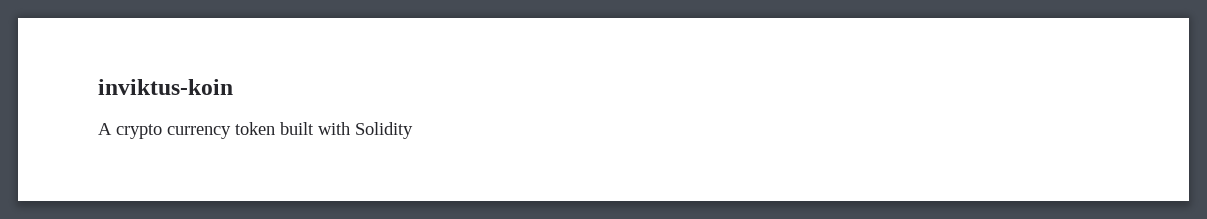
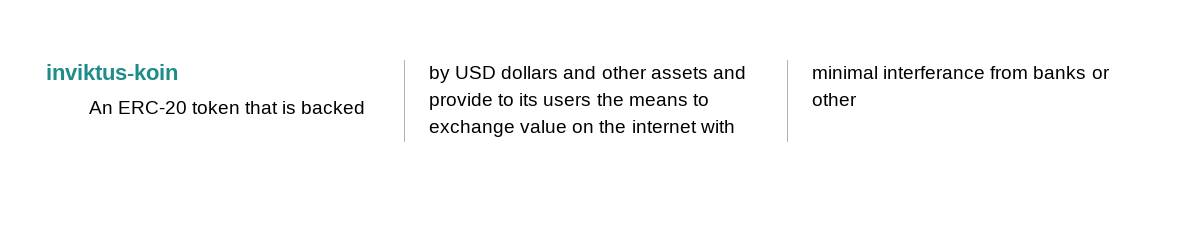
[98,122,413,139] A crypto currency token built with Solidity -> [88,101,366,114] [429,66,746,83] [429,93,709,110] [429,120,735,137] [812,66,1110,79] [812,93,857,106] An ERC-20 token that is backed by USD dollars and other assets and provide to its users the means to exchange value on the internet with minimal interferance from banks or other

